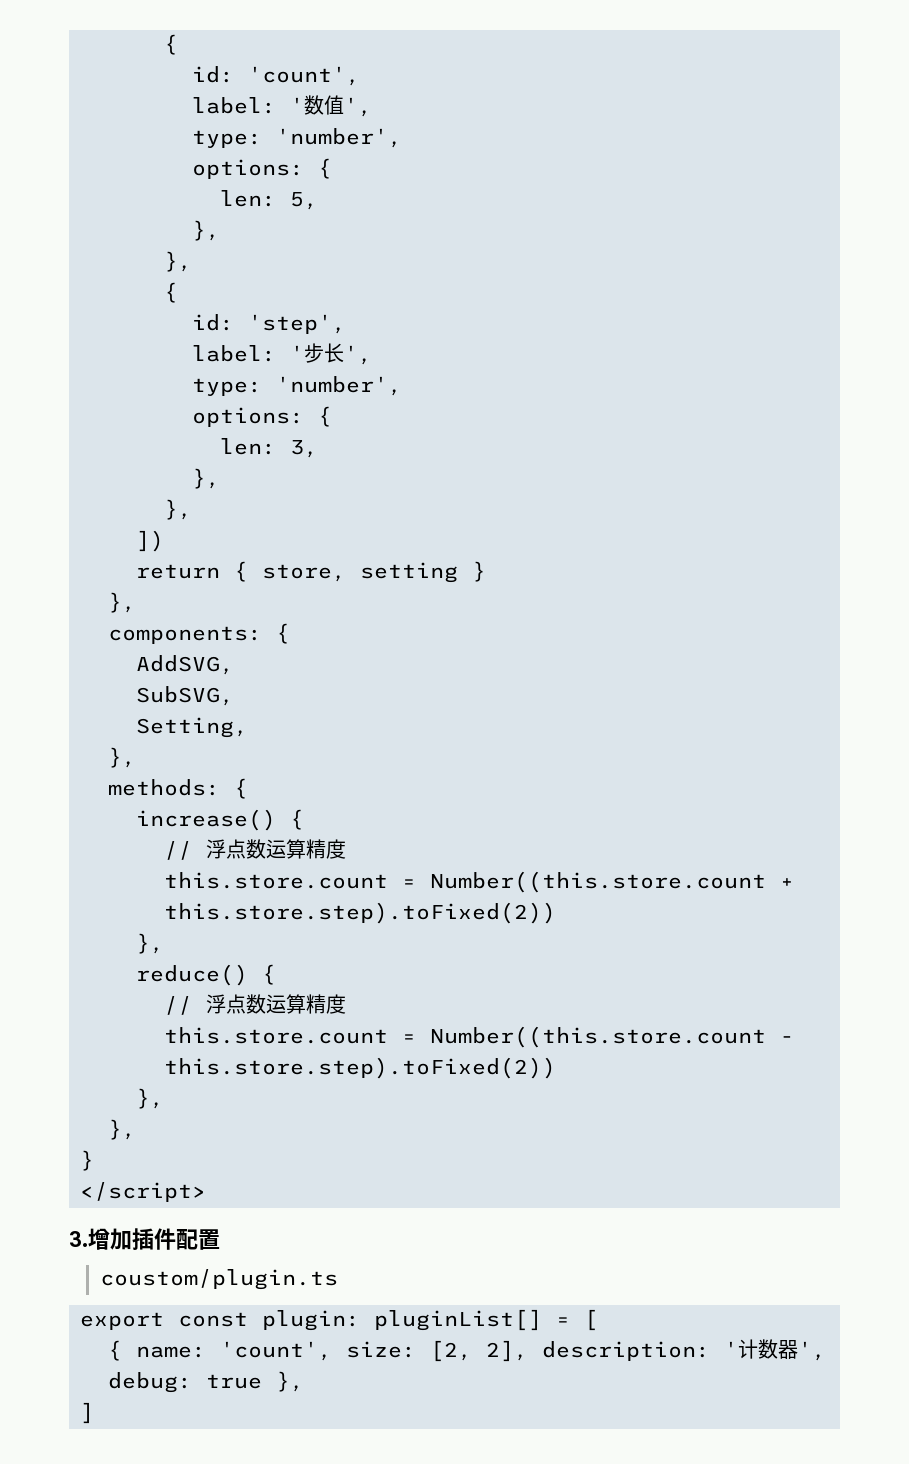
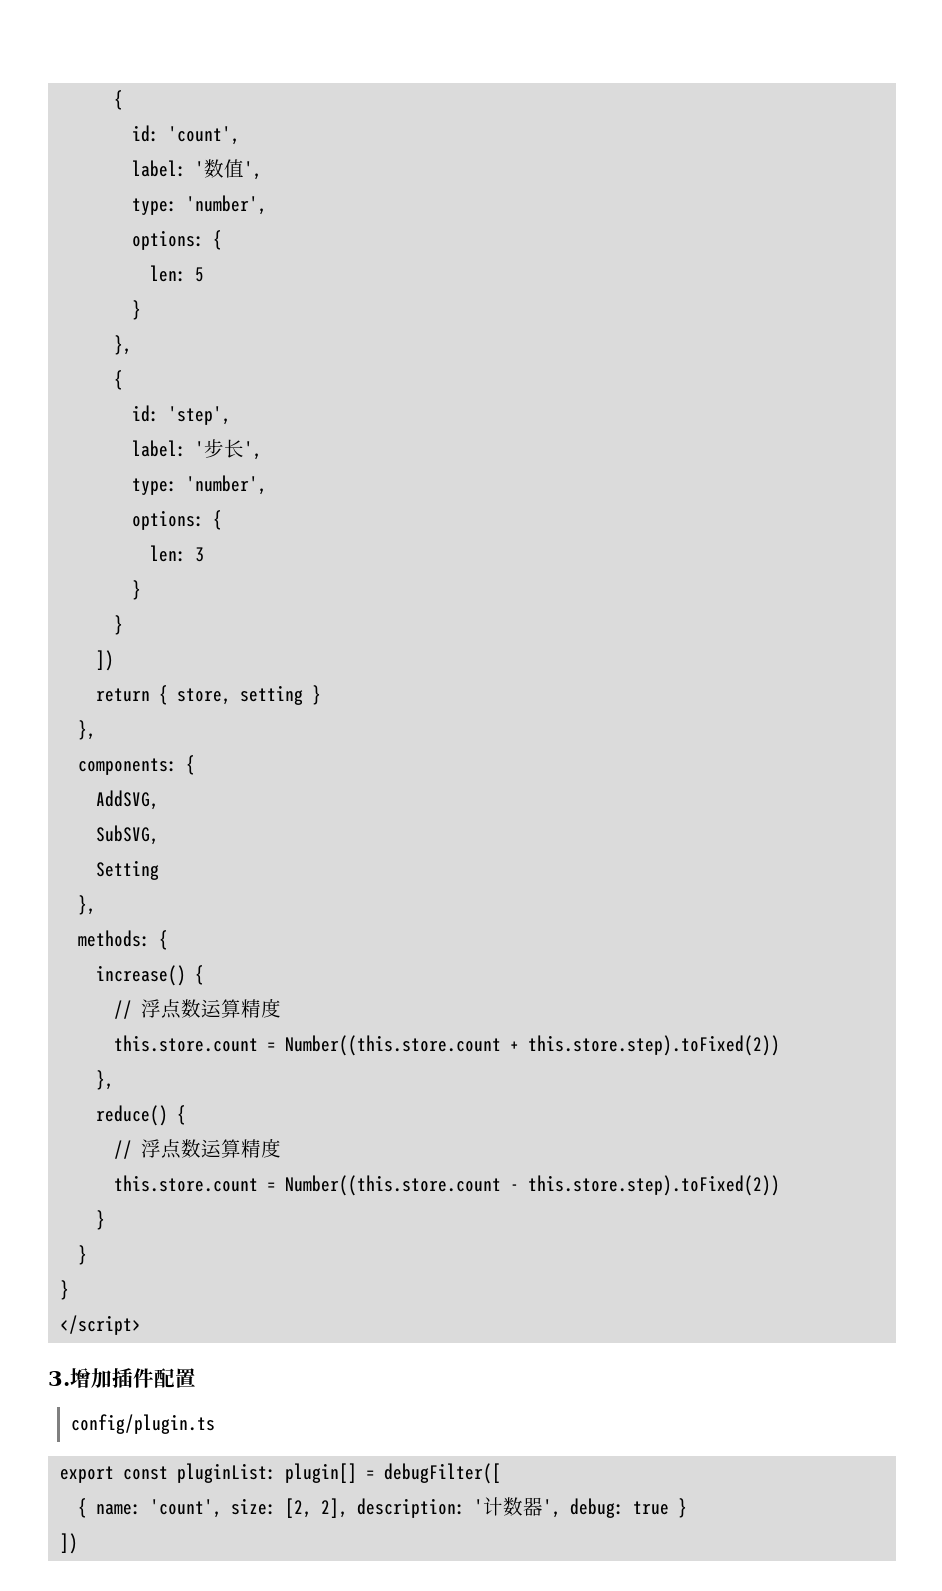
[290,192,319,210] [192,220,221,241] 5, // }, -> [195,267,204,282] [132,300,141,320] 5 // }
[290,440,319,458] [192,468,221,489] [164,499,193,520] 3, // }, // }, -> [195,547,204,562] [132,580,141,600] [114,615,123,635] 3 // } // }
[136,717,249,738] Setting, -> [96,860,159,880] Setting
[136,1088,165,1109] [108,1119,137,1140] }, // }, -> [96,1210,105,1230] [78,1245,87,1265] } // }
[99,1269,338,1290] coustom/plugin.ts -> [71,1414,216,1434] config/plugin.ts
[262,1309,599,1331] plugin: pluginList[] = [ -> [177,1463,501,1484] pluginList: plugin[] = debugFilter([
[276,1371,305,1392] [80,1402,95,1424] }, // ] -> [678,1498,687,1518] [60,1533,78,1554] } // ])

